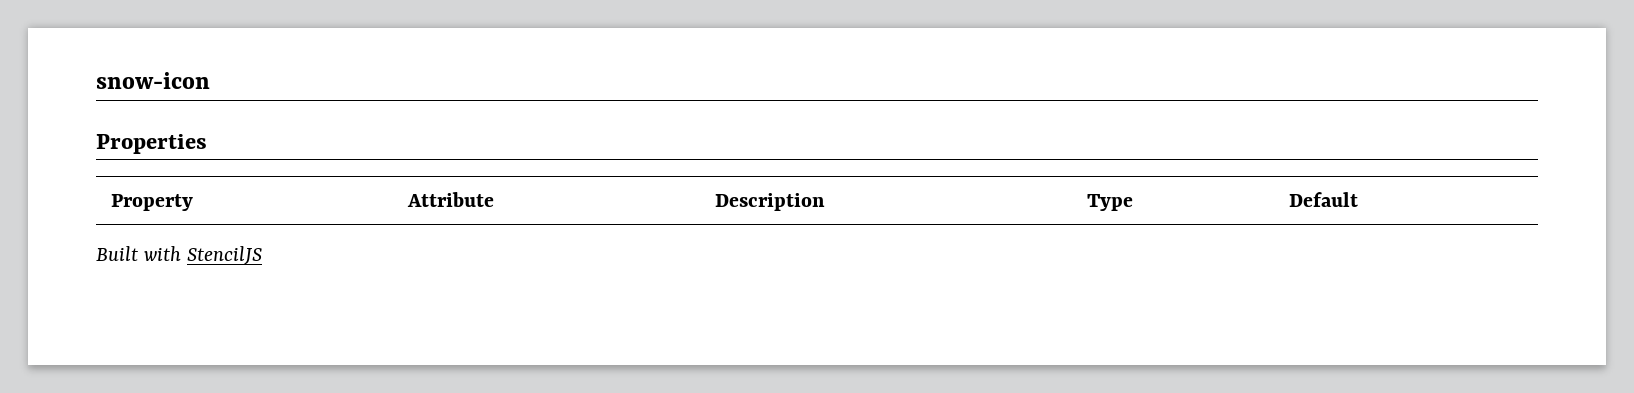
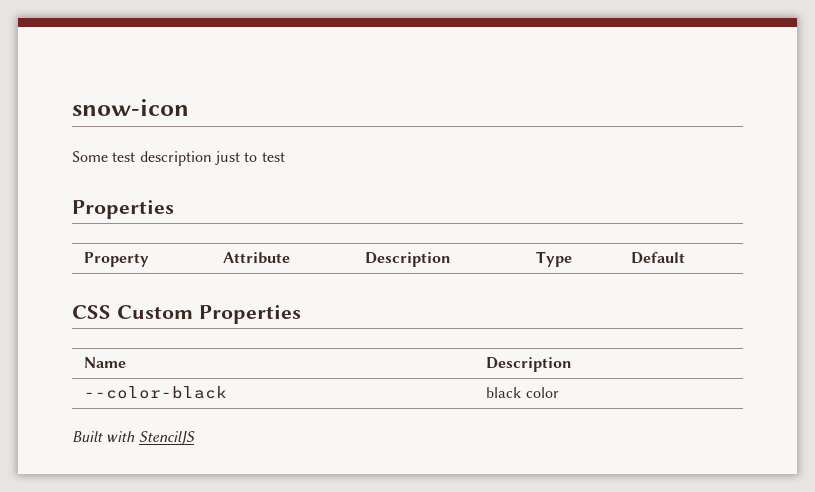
(210, 80) none -> [72,151,285,166] // Some test description just to test
(1358, 199) none -> [72,305,301,324] [84,357,127,368] [486,357,573,372] [84,386,228,399] [486,387,559,398] // CSS Custom Properties // Name | Description // --color-black | black color

